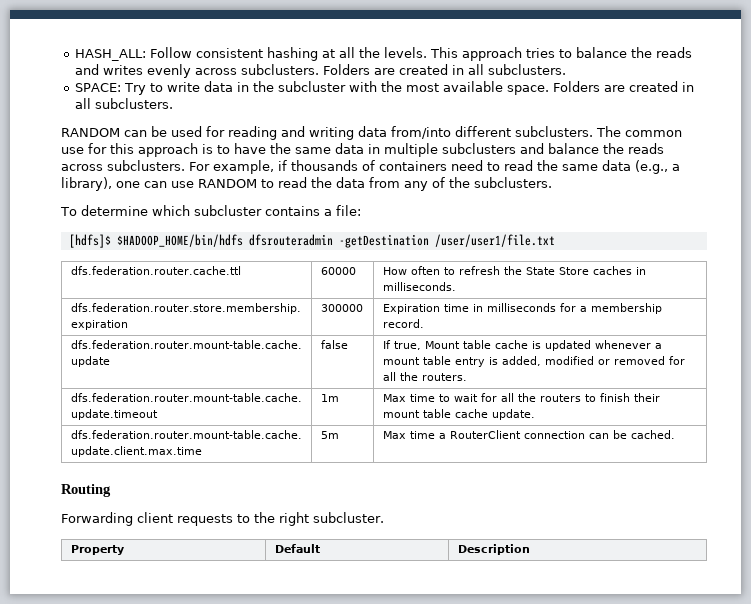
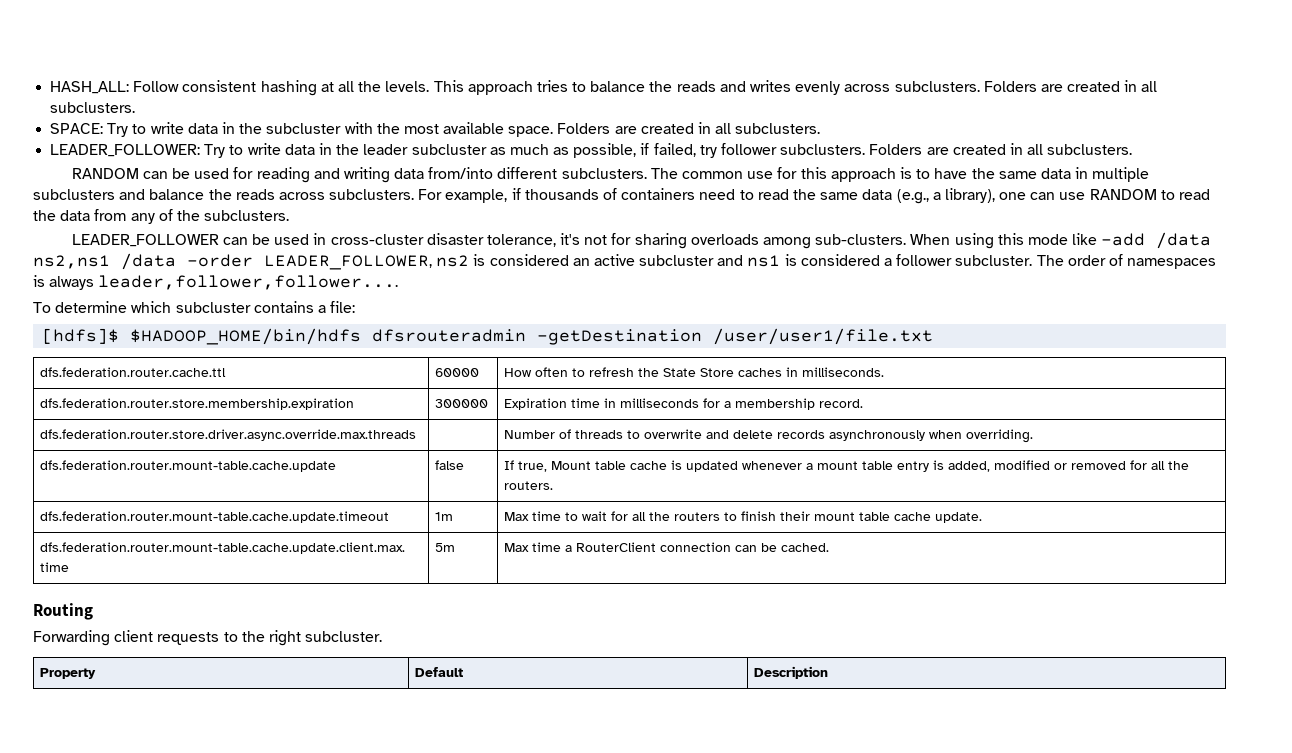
(173, 103) none -> [50,143,1133,158] // LEADER_FOLLOWER: Try to write data in the leader subcluster as much as possible, if failed, try follower subclusters. Folders are created in all subclusters.
(552, 182) none -> [71,232,1212,249] [33,253,1217,270] [33,275,399,290] // LEADER_FOLLOWER can be used in cross-cluster disaster tolerance, it's not for sharing overloads among sub-clusters. When using this mode like -add /data ns2,ns1 /data -order LEADER_FOLLOWER, ns2 is considered an active subcluster and ns1 is considered a follower subcluster. The order of namespaces is always leader,follower,follower....
(424, 323) none -> [40,429,417,441] [504,429,1034,443] // dfs.federation.router.store.driver.async.override.max.threads | | Number of threads to overwrite and delete records asynchronously when overriding.

